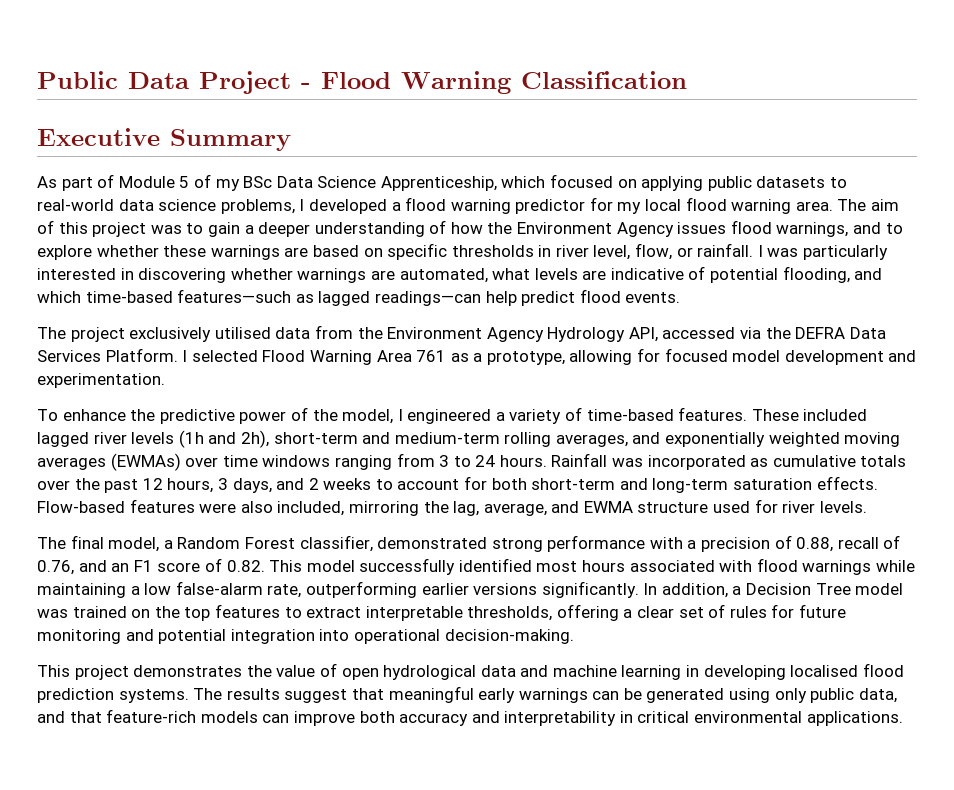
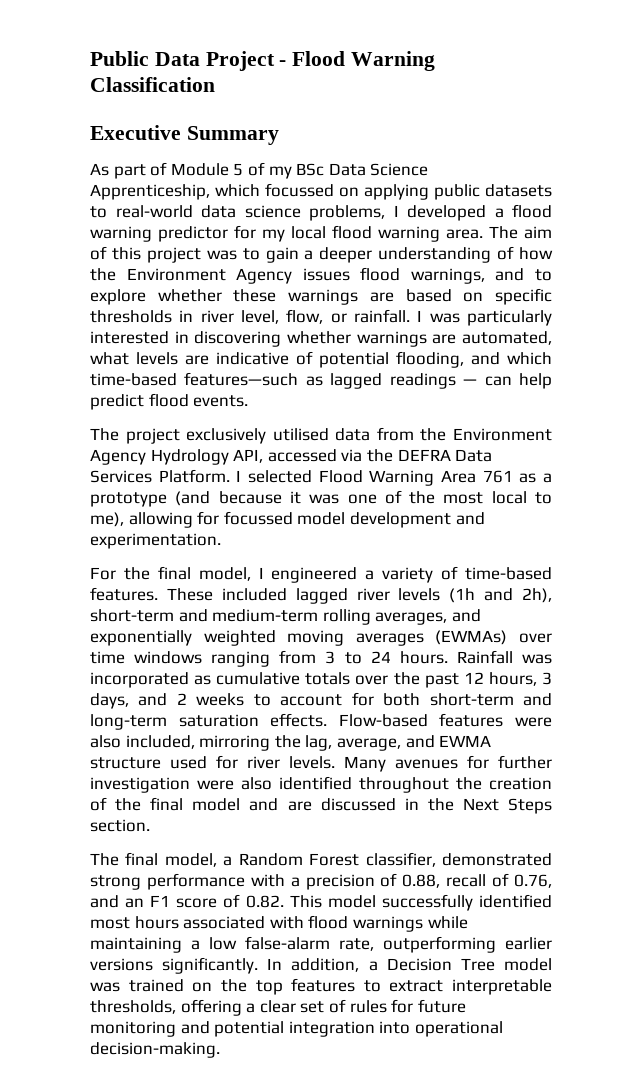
[550,174,614,188] focused -> [265,183,334,197] focussed
[374,291,481,306] readings—can -> [389,373,512,389] readings — can
[486,351,565,365] prototype, -> [90,490,552,507] [90,512,124,527] prototype (and because it was one of the most local to me),
[664,348,728,362] focused -> [223,511,293,525] focussed
[37,407,338,424] To enhance the predictive power of the -> [90,566,191,580] For the final
(867, 507) none -> [344,755,552,772] [90,776,552,793] [90,797,552,814] [90,819,150,832] Many avenues for further investigation were also identified throughout the creation of the final model and are discussed in the Next Steps section.
[37,663,904,680] [37,686,897,703] [37,709,903,726] // This project demonstrates the value of open hydrological data and machine learning in developing localised flood prediction systems. The results suggest that meaningful early warnings can be generated using only public data, and that feature-rich models can improve both accuracy and interpretability in critical environmental applications. -> (220, 1050) none

